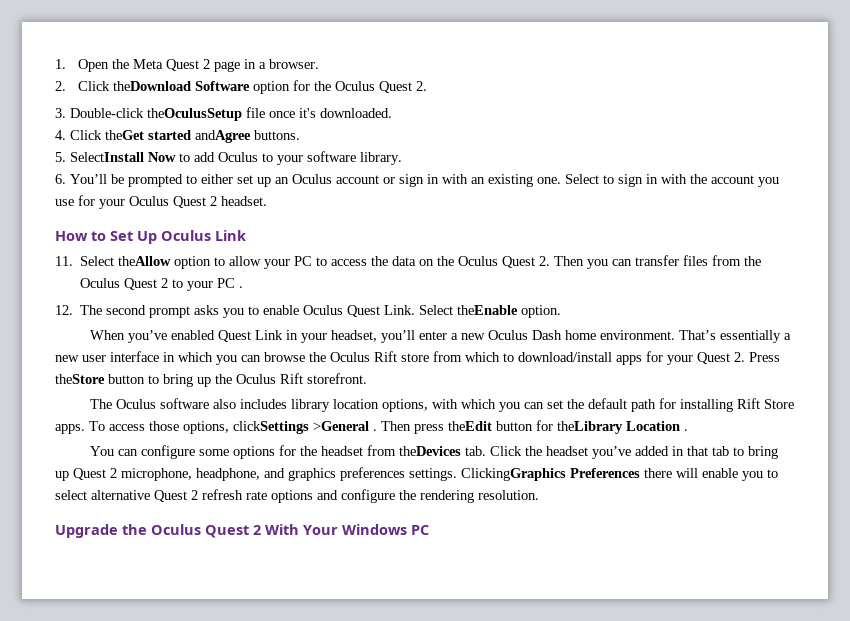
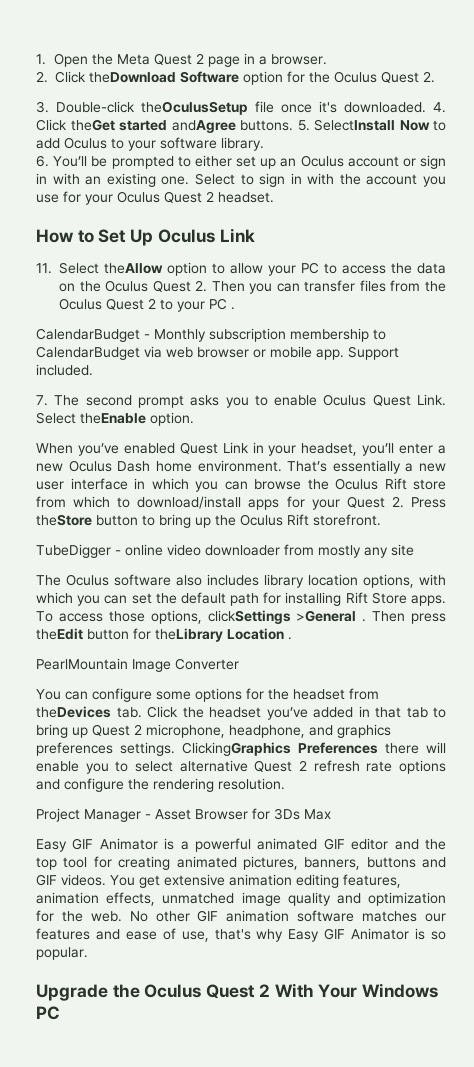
(392, 113) // -> (426, 107) none
(300, 135) // -> (293, 125) none
[55,305,73,315] 12. -> [36,328,386,342] [36,346,399,360] [36,364,93,376] [36,395,48,406] CalendarBudget - Monthly subscription membership to CalendarBudget via web browser or mobile app. Support included. // 7.
(367, 378) none -> [36,544,414,558] // TubeDigger - online video downloader from mostly any site
(688, 430) none -> [36,658,239,672] // PearlMountain Image Converter
(539, 495) none -> [36,808,331,822] [36,838,446,852] [36,856,446,870] [36,874,401,888] [36,892,446,906] [36,910,447,922] [36,928,447,942] [36,947,88,960] // Project Manager - Asset Browser for 3Ds Max // Easy GIF Animator is a powerful animated GIF editor and the top tool for creating animated pictures, banners, buttons and GIF videos. You get extensive animation editing features, animation effects, unmatched image quality and optimization for the web. No other GIF animation software matches our features and ease of use, that's why Easy GIF Animator is so popular.

